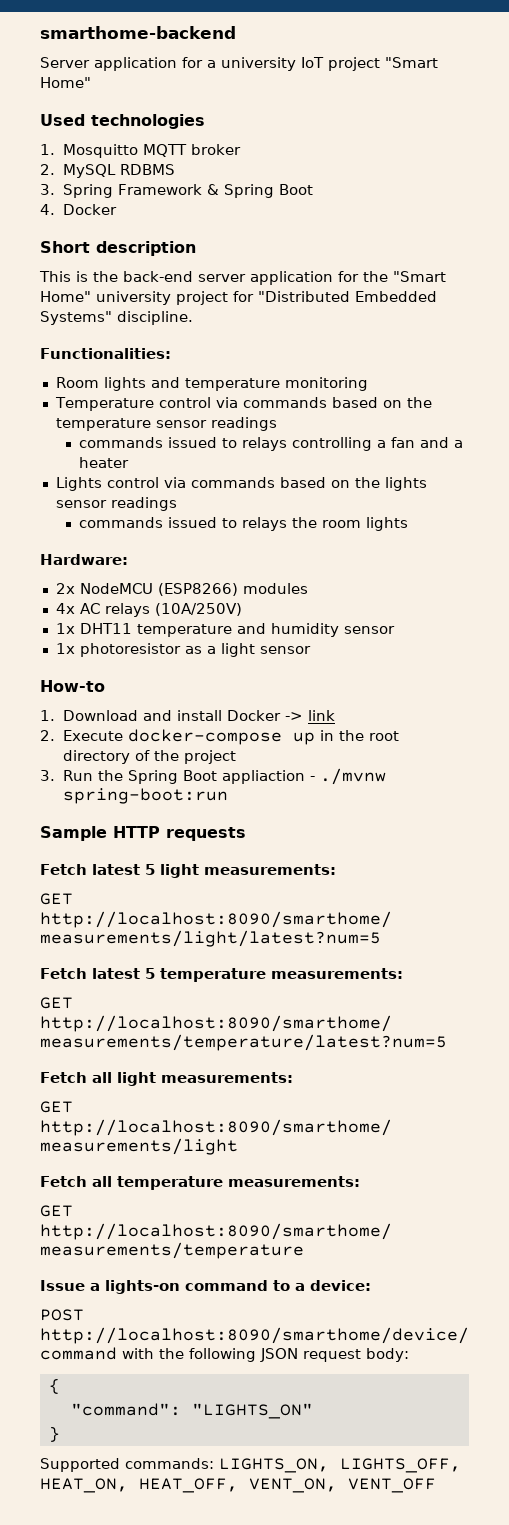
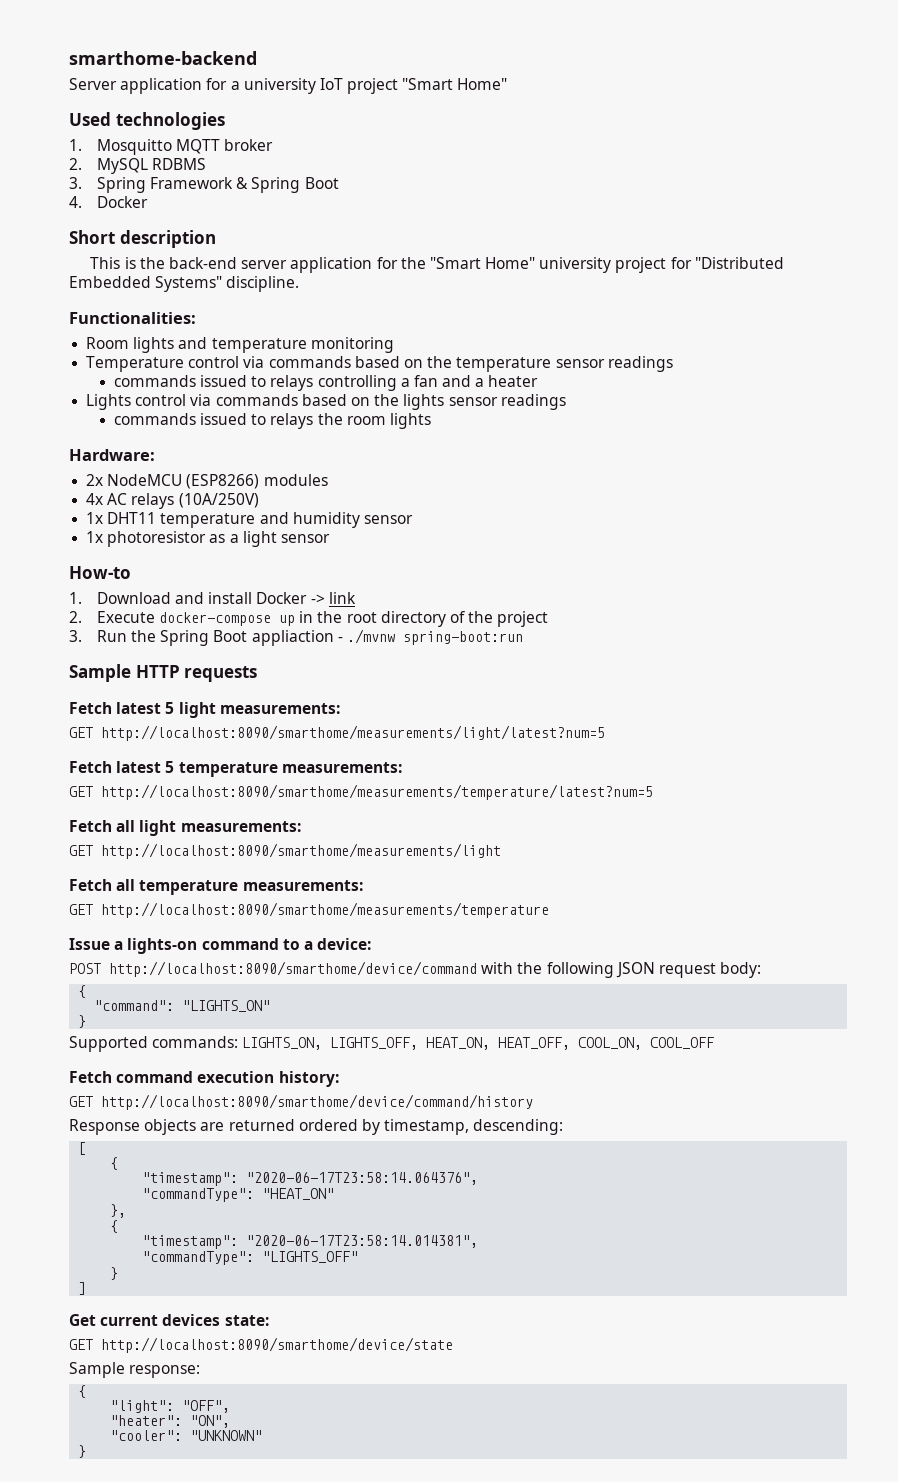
[249,1478,436,1493] VENT_ON, VENT_OFF -> [578,1037,715,1050] [69,1071,339,1087] [69,1094,533,1110] [69,1119,564,1135] [78,1142,87,1155] [110,1157,119,1170] [142,1172,479,1186] [142,1188,335,1202] [110,1204,127,1218] [110,1220,119,1233] [142,1235,479,1249] [142,1251,359,1265] [110,1267,119,1280] [78,1282,87,1295] [69,1314,269,1326] [69,1337,453,1353] [69,1362,201,1378] [78,1385,87,1398] [110,1400,231,1413] [110,1415,231,1428] [110,1430,263,1441] [78,1445,87,1458] COOL_ON, COOL_OFF // Fetch command execution history: // GET http://localhost:8090/smarthome/device/command/history // Response objects are returned ordered by timestamp, descending: // [ // { // "timestamp": "2020-06-17T23:58:14.064376", // "commandType": "HEAT_ON" // }, // { // "timestamp": "2020-06-17T23:58:14.014381", // "commandType": "LIGHTS_OFF" // } // ] // Get current devices state: // GET http://localhost:8090/smarthome/device/state // Sample response: // { // "light": "OFF", // "heater": "ON", // "cooler": "UNKNOWN" // }

